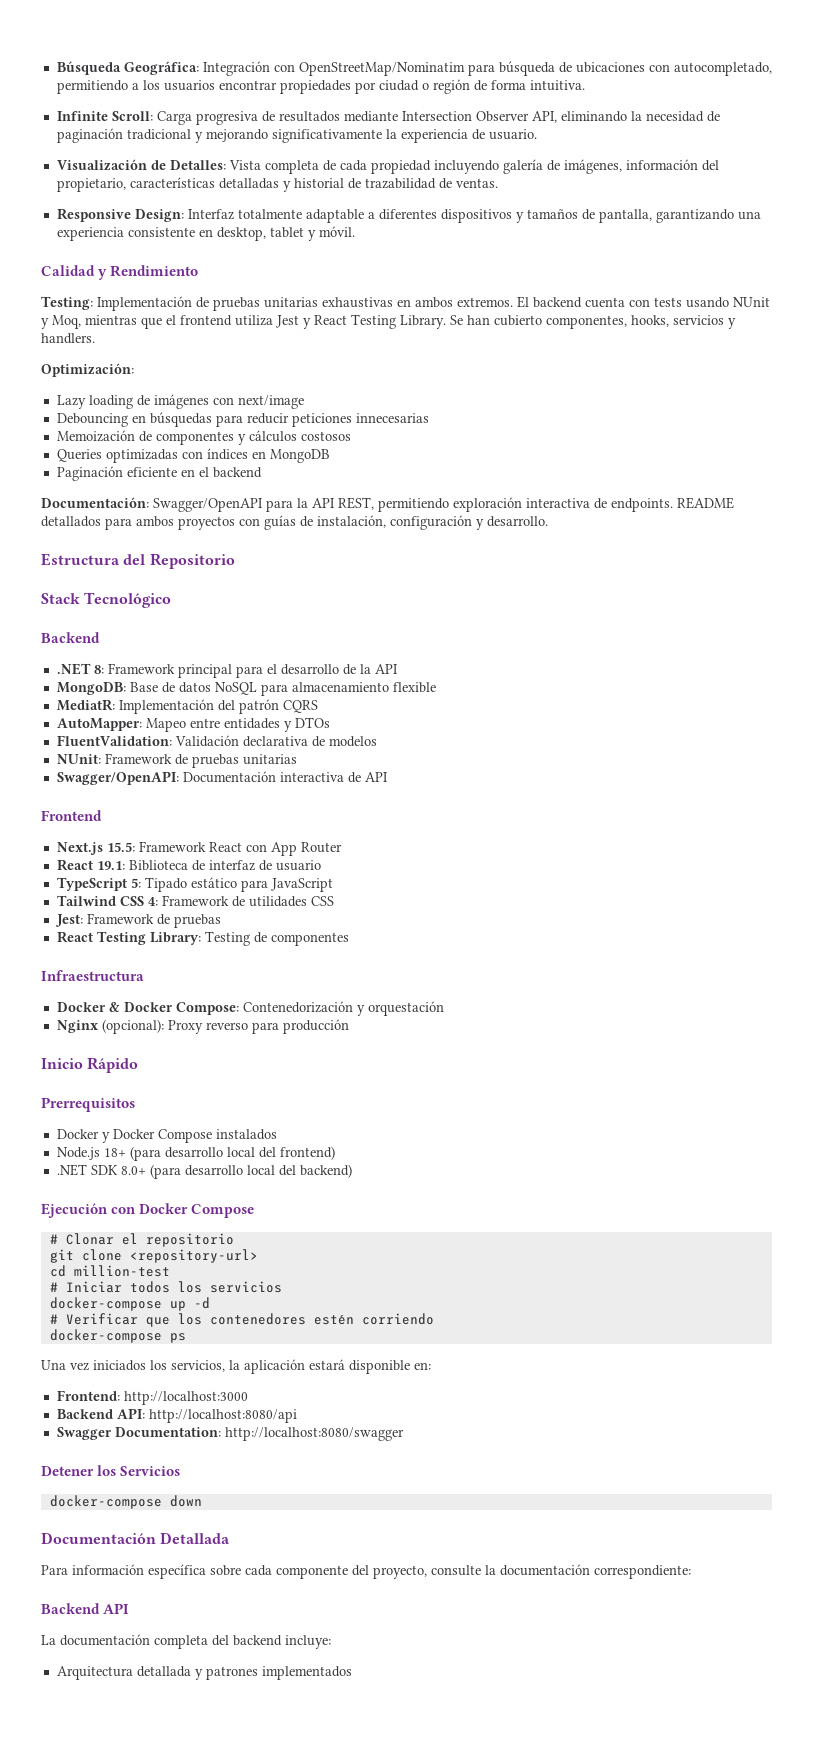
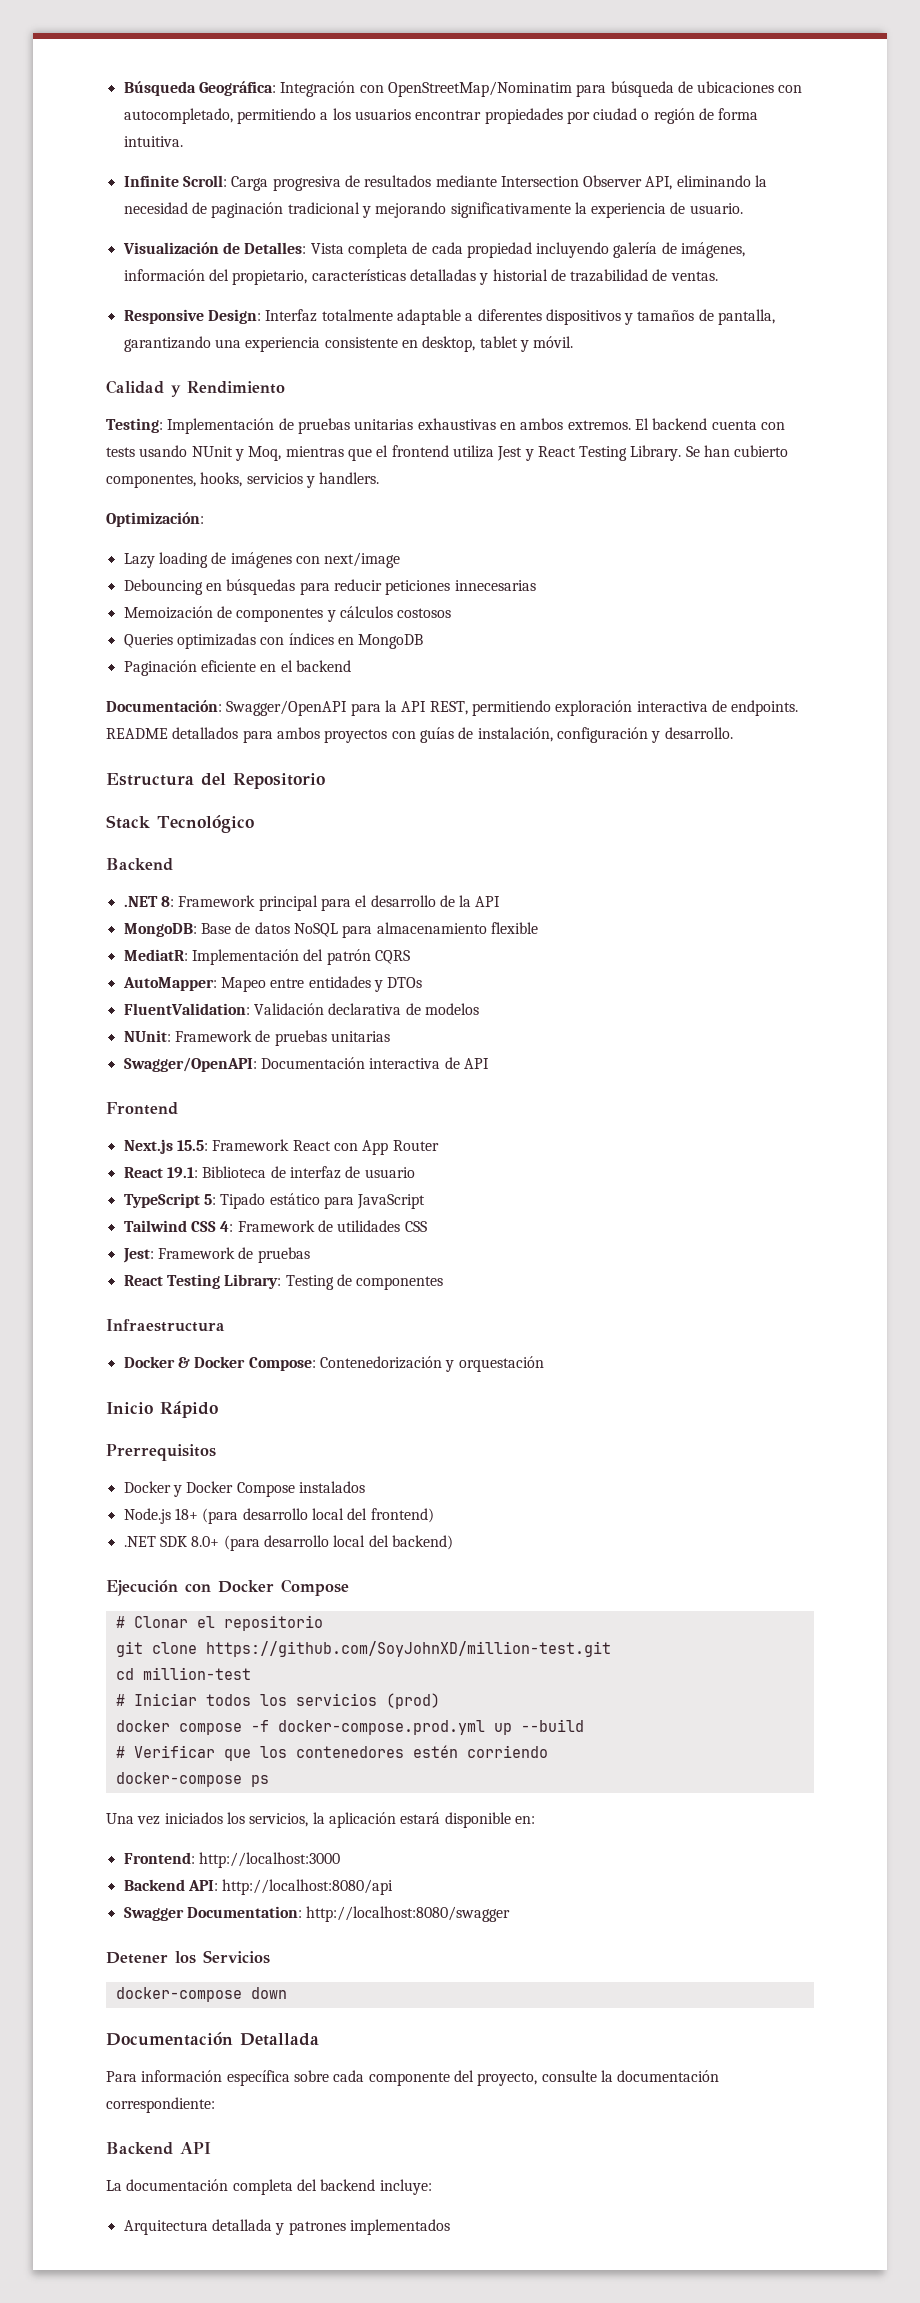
[56,1019,349,1034] // Nginx (opcional): Proxy reverso para producción -> (544, 1364) none
[129,1249,258,1263] <repository-url> -> [205,1641,611,1657] https://github.com/SoyJohnXD/million-test.git
[49,1297,210,1311] // docker-compose up -d -> [385,1693,440,1709] [115,1719,584,1735] (prod) // docker compose -f docker-compose.prod.yml up --build

